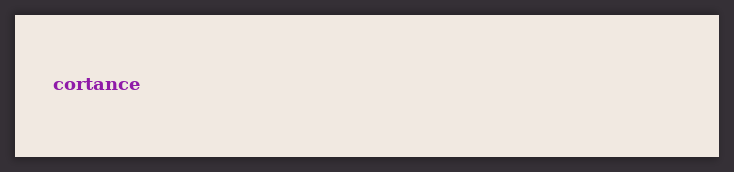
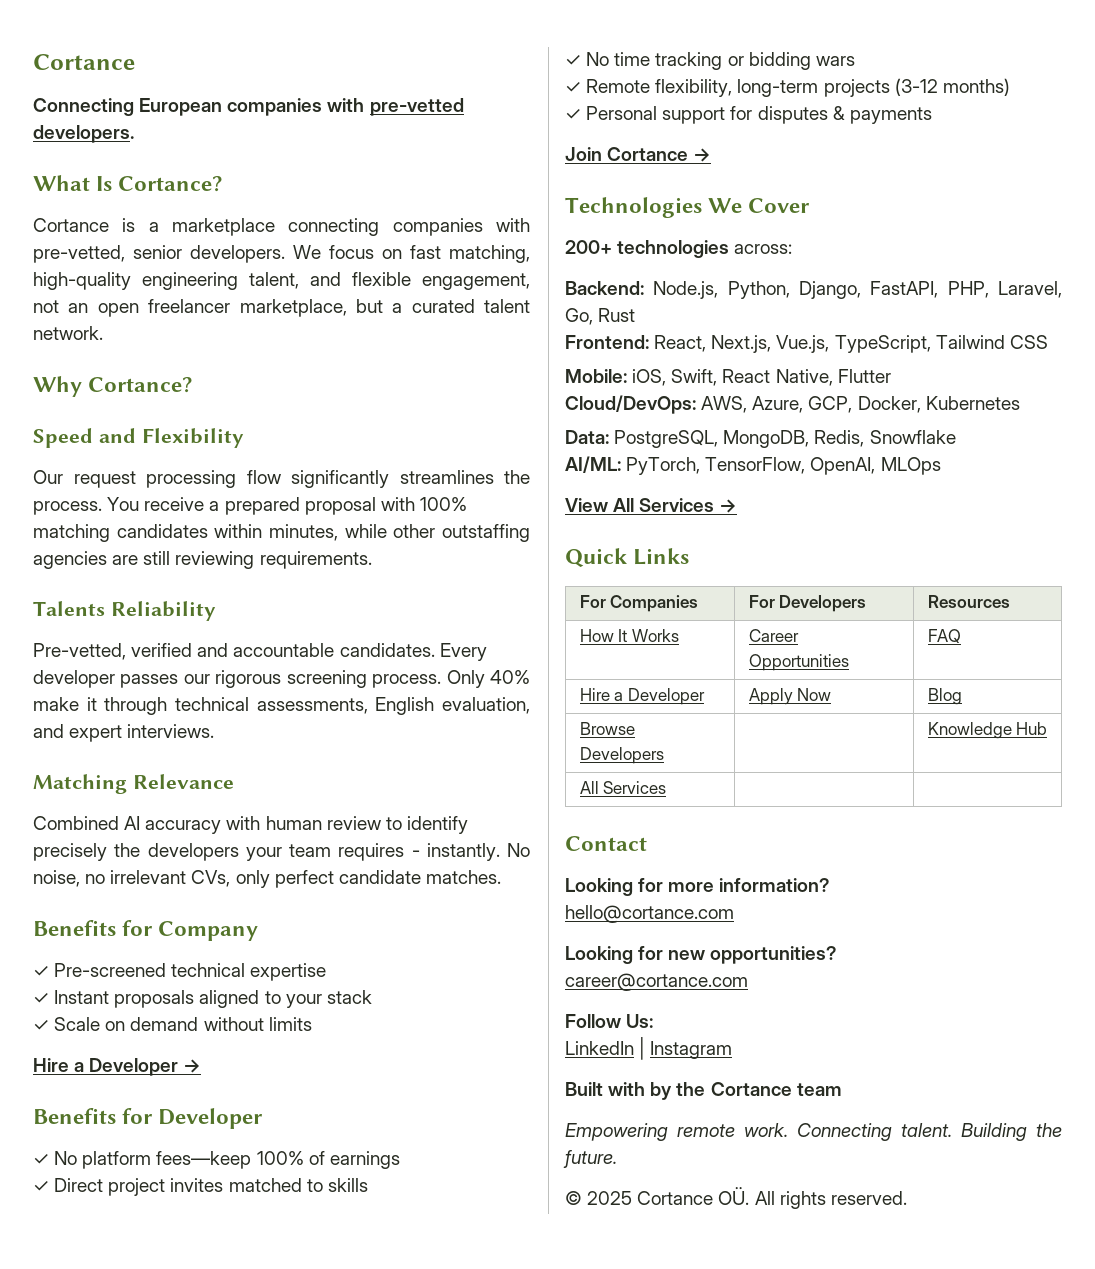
[53,78,140,90] cortance -> [33,54,135,70] [33,98,464,116] [33,125,134,143] [33,175,223,192] [33,218,530,236] [33,245,530,263] [33,272,530,290] [33,299,530,317] [33,326,103,340] [33,376,193,397] [33,428,244,448] [33,470,530,488] [33,497,467,515] [33,524,531,542] [33,551,372,569] [33,601,216,621] [33,643,487,661] [33,670,531,688] [33,697,530,715] [33,724,215,742] [33,774,234,794] [33,816,468,834] [33,843,530,861] [33,870,501,888] [33,920,259,941] [33,963,327,981] [33,990,372,1008] [33,1017,312,1031] [33,1058,202,1076] [33,1108,264,1129] [33,1151,400,1169] [33,1178,368,1196] [565,52,855,70] [565,78,1010,97] [565,106,932,124] [565,147,712,162] [565,197,811,218] [565,240,793,258] [565,281,1062,299] [565,308,636,325] [565,335,1048,353] [565,369,891,386] [565,395,1020,414] [565,430,956,448] [565,456,941,475] [565,498,738,513] [565,548,690,568] [579,595,699,612] [748,595,867,612] [927,595,1010,608] [579,629,679,642] [748,629,799,642] [748,654,849,671] [927,629,961,643] [579,688,705,705] [748,688,832,705] [927,688,962,705] [579,722,635,735] [579,747,664,764] [927,722,1048,739] [579,781,667,794] [565,836,647,851] [565,878,831,896] [565,905,734,923] [565,946,838,964] [565,973,748,991] [565,1014,654,1028] [565,1037,733,1060] [565,1082,842,1100] [565,1123,1062,1141] [563,1150,617,1168] [565,1187,907,1209] Cortance // Connecting European companies with pre-vetted developers. // What Is Cortance? // Cortance is a marketplace connecting companies with pre-vetted, senior developers. We focus on fast matching, high-quality engineering talent, and flexible engagement, not an open freelancer marketplace, but a curated talent network. // Why Cortance? // Speed and Flexibility // Our request processing flow significantly streamlines the process. You receive a prepared proposal with 100% matching candidates within minutes, while other outstaffing agencies are still reviewing requirements. // Talents Reliability // Pre-vetted, verified and accountable candidates. Every developer passes our rigorous screening process. Only 40% make it through technical assessments, English evaluation, and expert interviews. // Matching Relevance // Combined AI accuracy with human review to identify precisely the developers your team requires - instantly. No noise, no irrelevant CVs, only perfect candidate matches. // Benefits for Company // ✓ Pre-screened technical expertise // ✓ Instant proposals aligned to your stack // ✓ Scale on demand without limits // Hire a Developer → // Benefits for Developer // ✓ No platform fees—keep 100% of earnings // ✓ Direct project invites matched to skills // ✓ No time tracking or bidding wars // ✓ Remote flexibility, long-term projects (3-12 months) // ✓ Personal support for disputes & payments // Join Cortance → // Technologies We Cover // 200+ technologies across: // Backend: Node.js, Python, Django, FastAPI, PHP, Laravel, Go, Rust // Frontend: React, Next.js, Vue.js, TypeScript, Tailwind CSS // Mobile: iOS, Swift, React Native, Flutter // Cloud/DevOps: AWS, Azure, GCP, Docker, Kubernetes // Data: PostgreSQL, MongoDB, Redis, Snowflake // AI/ML: PyTorch, TensorFlow, OpenAI, MLOps // View All Services → // Quick Links // For Companies | For Developers | Resources // How It Works | Career Opportunities | FAQ // Hire a Developer | Apply Now | Blog // Browse Developers | | Knowledge Hub // All Services | | // Contact // Looking for more information? // hello@cortance.com // Looking for new opportunities? // career@cortance.com // Follow Us: // LinkedIn | Instagram // Built with by the Cortance team // Empowering remote work. Connecting talent. Building the future. // © 2025 Cortance OÜ. All rights reserved.

